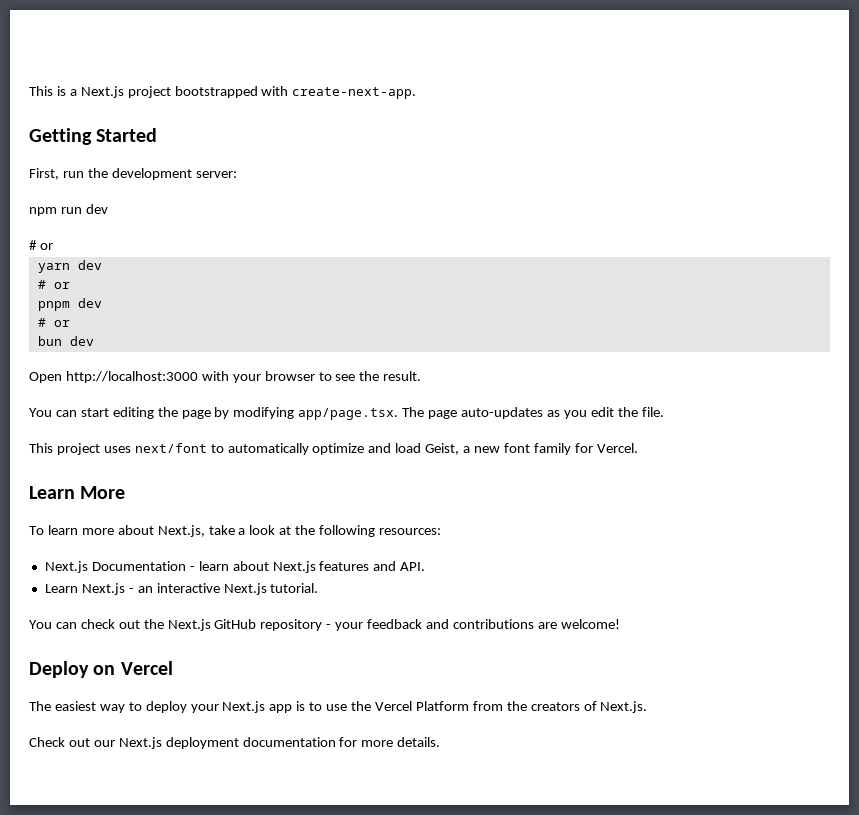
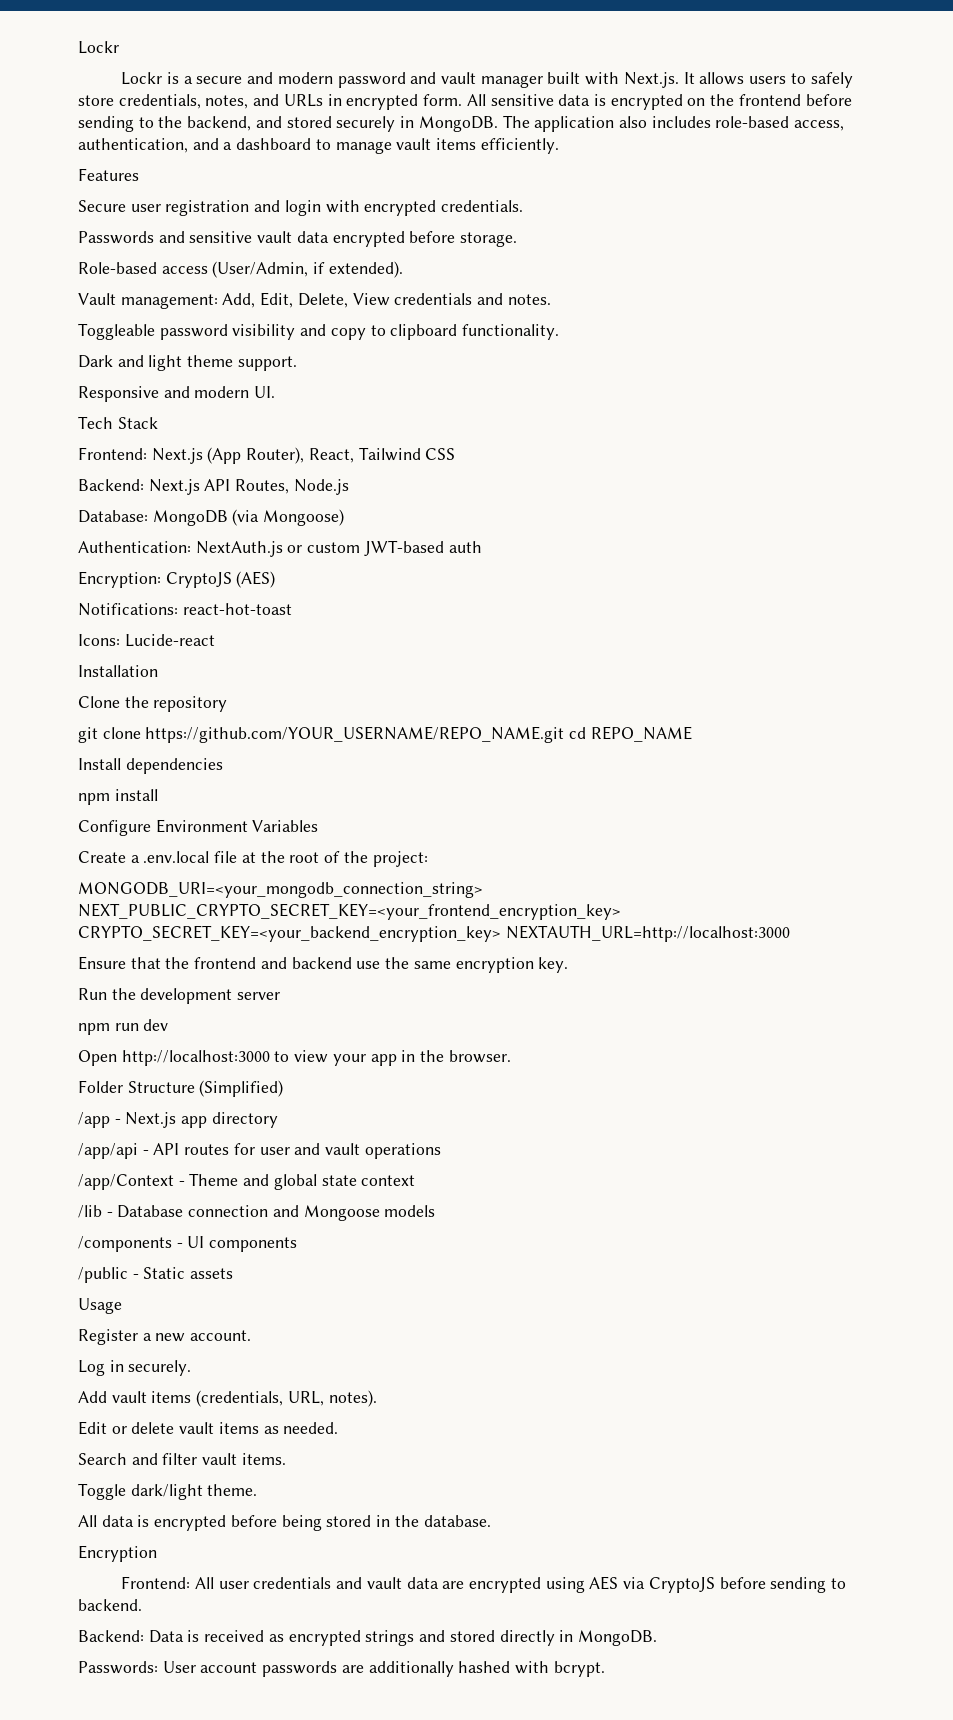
[29,86,417,99] [29,128,158,145] [29,168,84,180] This is a Next.js project bootstrapped with create-next-app. // Getting Started // First, run -> [78,41,119,54] [121,72,853,88] [78,94,852,110] [78,115,845,132] [78,138,559,154] [78,168,139,181] [78,200,524,216] [78,231,518,247] [78,261,403,278] [78,292,551,309] [78,323,560,340] [78,355,297,371] [78,386,276,402] [78,416,158,429] [78,447,456,464] [78,479,349,495] [78,509,345,526] [78,540,482,557] [78,571,276,588] [78,603,292,616] [78,634,215,647] [78,665,158,677] [78,696,228,712] [78,726,692,743] [78,758,223,774] [78,789,158,805] [78,819,319,836] [78,851,428,867] [78,882,483,898] [78,903,621,920] [78,925,790,942] [78,956,569,973] [78,988,107,1000] Lockr // Lockr is a secure and modern password and vault manager built with Next.js. It allows users to safely store credentials, notes, and URLs in encrypted form. All sensitive data is encrypted on the frontend before sending to the backend, and stored securely in MongoDB. The application also includes role-based access, authentication, and a dashboard to manage vault items efficiently. // Features // Secure user registration and login with encrypted credentials. // Passwords and sensitive vault data encrypted before storage. // Role-based access (User/Admin, if extended). // Vault management: Add, Edit, Delete, View credentials and notes. // Toggleable password visibility and copy to clipboard functionality. // Dark and light theme support. // Responsive and modern UI. // Tech Stack // Frontend: Next.js (App Router), React, Tailwind CSS // Backend: Next.js API Routes, Node.js // Database: MongoDB (via Mongoose) // Authentication: NextAuth.js or custom JWT-based auth // Encryption: CryptoJS (AES) // Notifications: react-hot-toast // Icons: Lucide-react // Installation // Clone the repository // git clone https://github.com/YOUR_USERNAME/REPO_NAME.git cd REPO_NAME // Install dependencies // npm install // Configure Environment Variables // Create a .env.local file at the root of the project: // MONGODB_URI=<your_mongodb_connection_string> NEXT_PUBLIC_CRYPTO_SECRET_KEY=<your_frontend_encryption_key> CRYPTO_SECRET_KEY=<your_backend_encryption_key> NEXTAUTH_URL=http://localhost:3000 // Ensure that the frontend and backend use the same encryption key. // Run
[195,171,237,178] server: -> [237,992,281,1000] server
[29,240,53,250] [37,260,102,273] [37,280,70,289] [37,298,102,311] [37,318,70,327] [37,336,94,346] [29,371,422,383] [29,407,664,420] [29,443,638,455] [29,486,126,499] [29,525,442,537] [44,561,426,573] [44,583,319,595] [29,619,620,631] [29,661,173,678] [29,701,648,713] [29,737,441,749] # or // yarn dev // # or // pnpm dev // # or // bun dev // Open http://localhost:3000 with your browser to see the result. // You can start editing the page by modifying app/page.tsx. The page auto-updates as you edit the file. // This project uses next/font to automatically optimize and load Geist, a new font family for Vercel. // Learn More // To learn more about Next.js, take a look at the following resources: // Next.js Documentation - learn about Next.js features and API. // Learn Next.js - an interactive Next.js tutorial. // You can check out the Next.js GitHub repository - your feedback and contributions are welcome! // Deploy on Vercel // The easiest way to deploy your Next.js app is to use the Vercel Platform from the creators of Next.js. // Check out our Next.js deployment documentation for more details. -> [78,1050,511,1066] [78,1080,284,1097] [78,1112,278,1128] [78,1143,441,1159] [78,1173,416,1190] [78,1205,436,1221] [78,1236,298,1252] [78,1267,234,1283] [78,1298,122,1314] [78,1329,252,1345] [78,1360,192,1376] [78,1390,377,1407] [78,1421,339,1435] [78,1453,286,1465] [78,1483,258,1500] [78,1515,491,1531] [78,1545,157,1562] [121,1576,847,1593] [78,1599,142,1611] [78,1630,657,1646] [78,1661,605,1677] Open http://localhost:3000 to view your app in the browser. // Folder Structure (Simplified) // /app - Next.js app directory // /app/api - API routes for user and vault operations // /app/Context - Theme and global state context // /lib - Database connection and Mongoose models // /components - UI components // /public - Static assets // Usage // Register a new account. // Log in securely. // Add vault items (credentials, URL, notes). // Edit or delete vault items as needed. // Search and filter vault items. // Toggle dark/light theme. // All data is encrypted before being stored in the database. // Encryption // Frontend: All user credentials and vault data are encrypted using AES via CryptoJS before sending to backend. // Backend: Data is received as encrypted strings and stored directly in MongoDB. // Passwords: User account passwords are additionally hashed with bcrypt.

